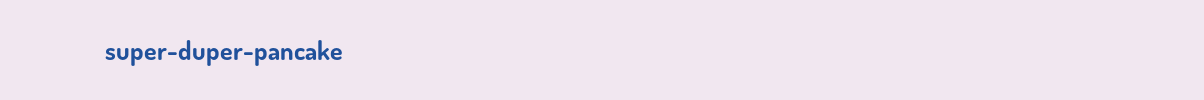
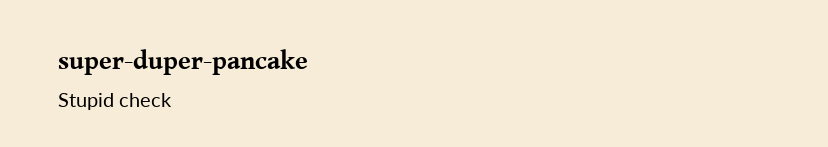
(343, 53) none -> [58,93,173,110] // Stupid check

